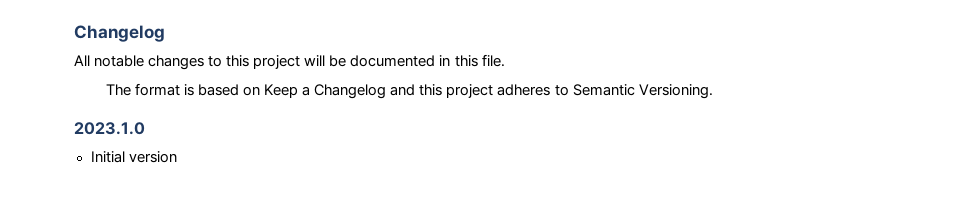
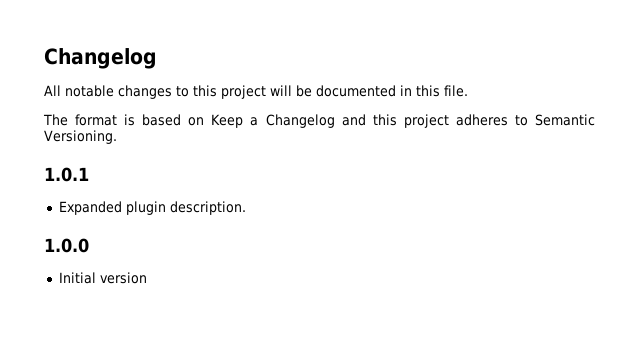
[74,122,145,135] 2023.1.0 -> [44,167,89,182] [58,201,246,215] [44,238,89,253] 1.0.1 // Expanded plugin description. // 1.0.0

